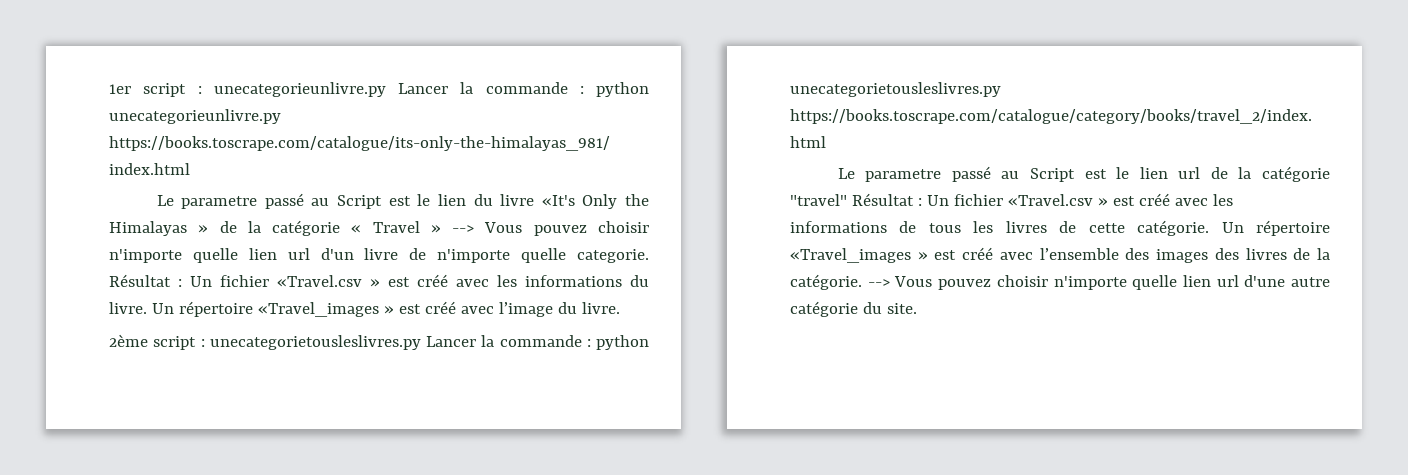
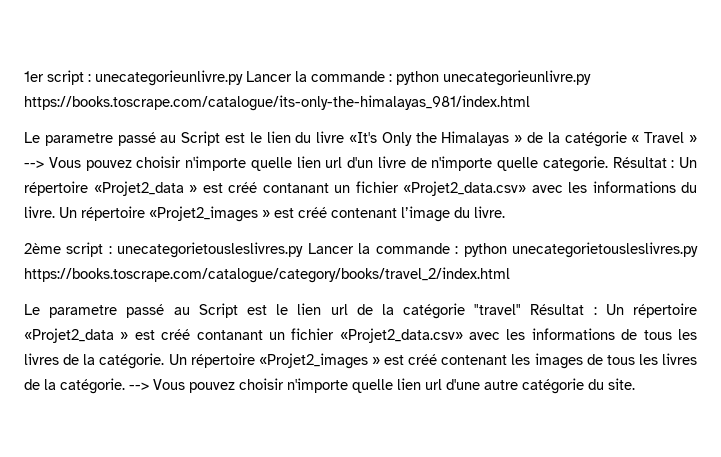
[220,274,448,287] fichier «Travel.csv » est créé -> [24,181,526,196] répertoire «Projet2_data » est créé contanant un fichier «Projet2_data.csv»
[257,301,494,317] «Travel_images » est créé avec -> [149,206,397,222] «Projet2_images » est créé contenant
[953,193,1170,206] fichier «Travel.csv » est créé -> [633,303,697,318] [24,328,463,343] répertoire «Projet2_data » est créé contanant un fichier «Projet2_data.csv»
[1088,223,1125,233] cette -> [83,354,96,365] la
[790,247,1239,263] «Travel_images » est créé avec l’ensemble des images des -> [258,353,658,369] «Projet2_images » est créé contenant les images de tous les

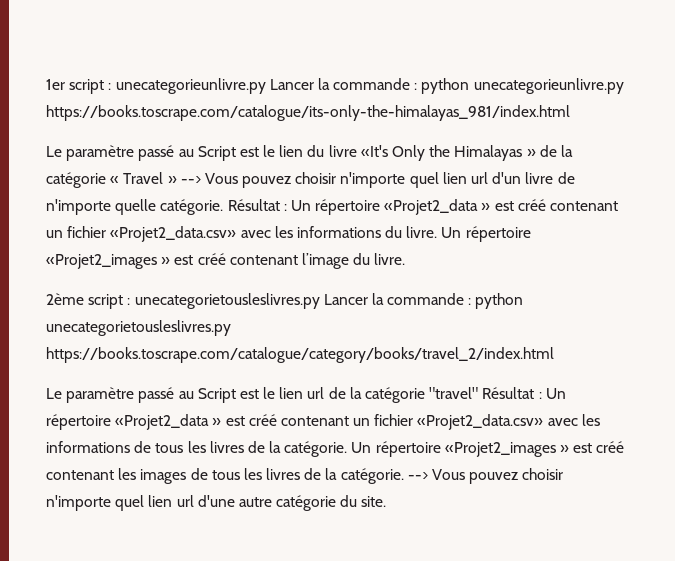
[44,133,113,146] parametre -> [66,145,135,161] paramètre
[250,157,292,171] quelle -> [409,172,439,188] quel
[542,156,697,172] [24,181,329,196] categorie. Résultat : Un répertoire «Projet2_data » est créé contanant -> [160,199,619,215] catégorie. Résultat : Un répertoire «Projet2_data » est créé contenant
[49,305,118,318] parametre -> [66,387,135,403] paramètre
[196,330,263,340] contanant -> [280,416,349,426] contenant
[352,379,393,393] quelle -> [115,495,145,511] quel

